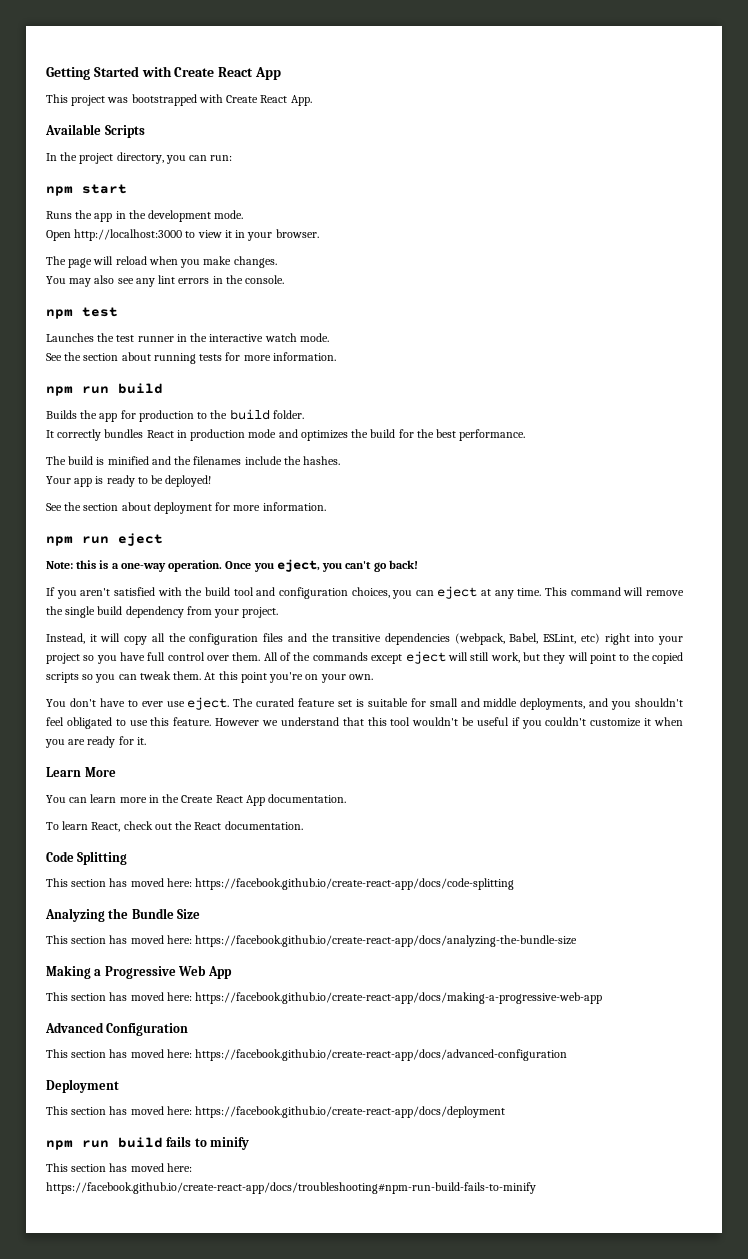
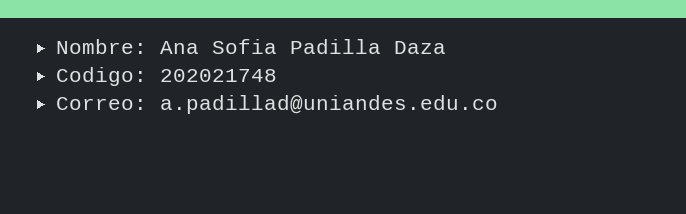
[46,66,281,80] [46,94,312,106] [45,124,145,138] [46,152,233,164] [46,184,127,196] [46,210,244,222] [46,229,319,241] [46,256,277,268] [46,275,285,287] [46,307,118,319] [46,333,329,342] [46,352,336,364] [46,383,163,396] [46,409,304,422] [46,429,526,441] [46,456,341,465] [46,475,212,487] [46,502,326,514] [46,533,163,546] [46,559,418,572] [46,586,684,599] [46,606,279,618] [46,633,683,645] [46,651,683,664] [46,671,373,683] [46,697,683,710] [46,717,684,729] [45,736,146,748] [46,767,116,777] [46,794,347,806] [46,821,303,832] [46,851,128,865] [46,878,515,890] [45,908,201,922] [46,935,578,947] [46,965,232,979] [46,992,603,1004] [45,1022,189,1036] [46,1049,568,1061] [46,1079,119,1093] [46,1106,506,1118] [46,1136,250,1150] [46,1163,192,1172] [46,1182,536,1194] Getting Started with Create React App // This project was bootstrapped with Create React App. // Available Scripts // In the project directory, you can run: // npm start // Runs the app in the development mode. // Open http://localhost:3000 to view it in your browser. // The page will reload when you make changes. // You may also see any lint errors in the console. // npm test // Launches the test runner in the interactive watch mode. // See the section about running tests for more information. // npm run build // Builds the app for production to the build folder. // It correctly bundles React in production mode and optimizes the build for the best performance. // The build is minified and the filenames include the hashes. // Your app is ready to be deployed! // See the section about deployment for more information. // npm run eject // Note: this is a one-way operation. Once you eject, you can't go back! // If you aren't satisfied with the build tool and configuration choices, you can eject at any time. This command will remove the single build dependency from your project. // Instead, it will copy all the configuration files and the transitive dependencies (webpack, Babel, ESLint, etc) right into your project so you have full control over them. All of the commands except eject will still work, but they will point to the copied scripts so you can tweak them. At this point you're on your own. // You don't have to ever use eject. The curated feature set is suitable for small and middle deployments, and you shouldn't feel obligated to use this feature. However we understand that this tool wouldn't be useful if you couldn't customize it when you are ready for it. // Learn More // You can learn more in the Create React App documentation. // To learn React, check out the React documentation. // Code Splitting // This section has moved here: https://facebook.github.io/create-react-app/docs/code-splitting // Analyzing the Bundle Size // This section has moved here: https://facebook.github.io/create-react-app/docs/analyzing-the-bundle-size // Making a Progressive Web App // This section has moved here: https://facebook.github.io/create-react-app/docs/making-a-progressive-web-app // Advanced Configuration // This section has moved here: https://facebook.github.io/create-react-app/docs/advanced-configuration // Deployment // This section has moved here: https://facebook.github.io/create-react-app/docs/deployment // npm run build fails to minify // This section has moved here: https://facebook.github.io/create-react-app/docs/troubleshooting#npm-run-build-fails-to-minify -> [56,39,447,54] [56,67,278,86] [56,95,499,114] Nombre: Ana Sofia Padilla Daza // Codigo: 202021748 // Correo: a.padillad@uniandes.edu.co

